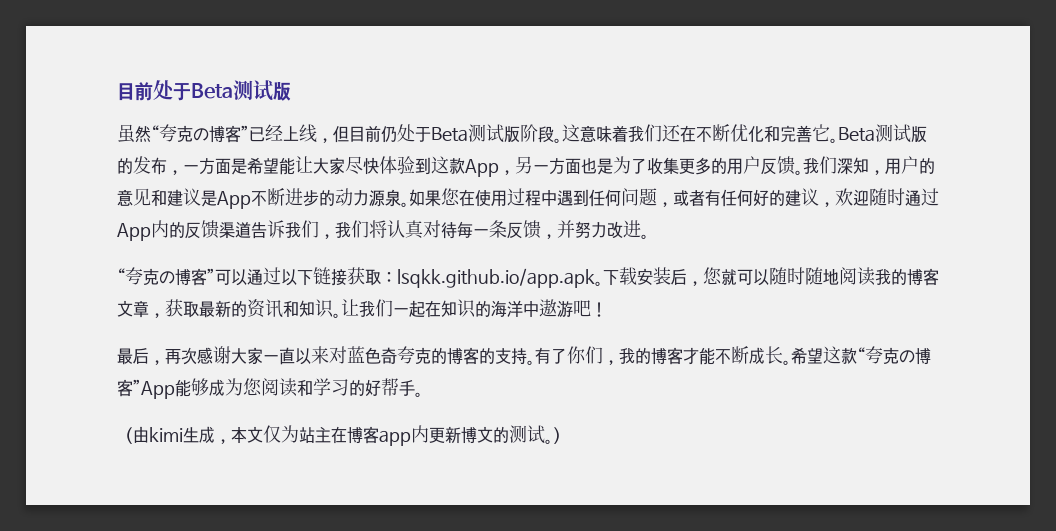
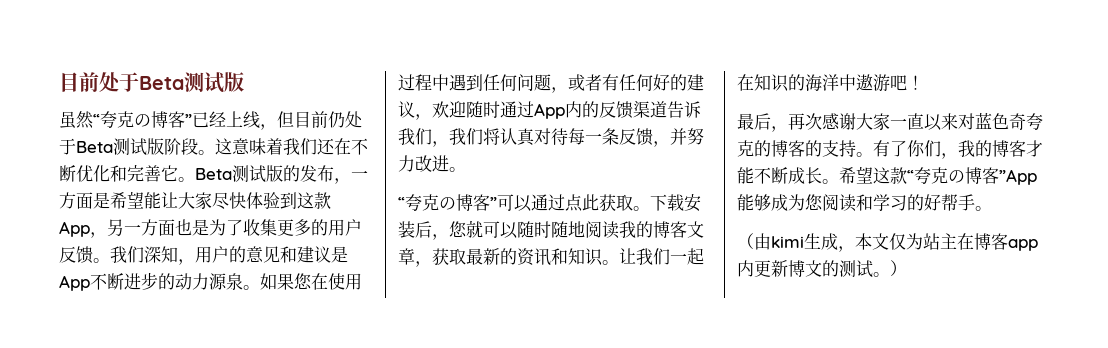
[281,267,595,288] 以下链接获取：lsqkk.github.io/app.apk -> [565,194,633,212] 点此获取

